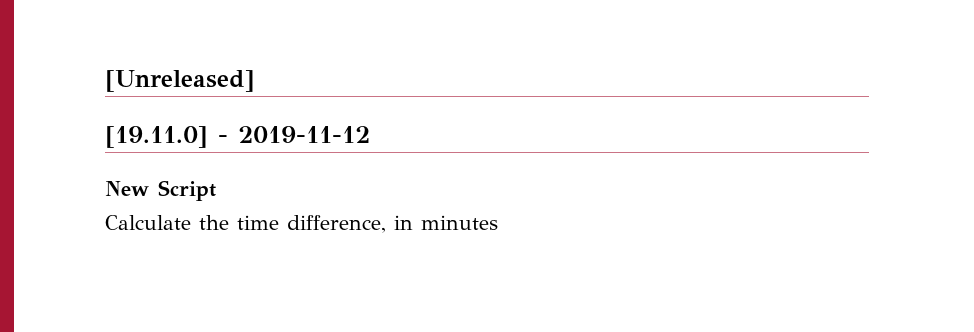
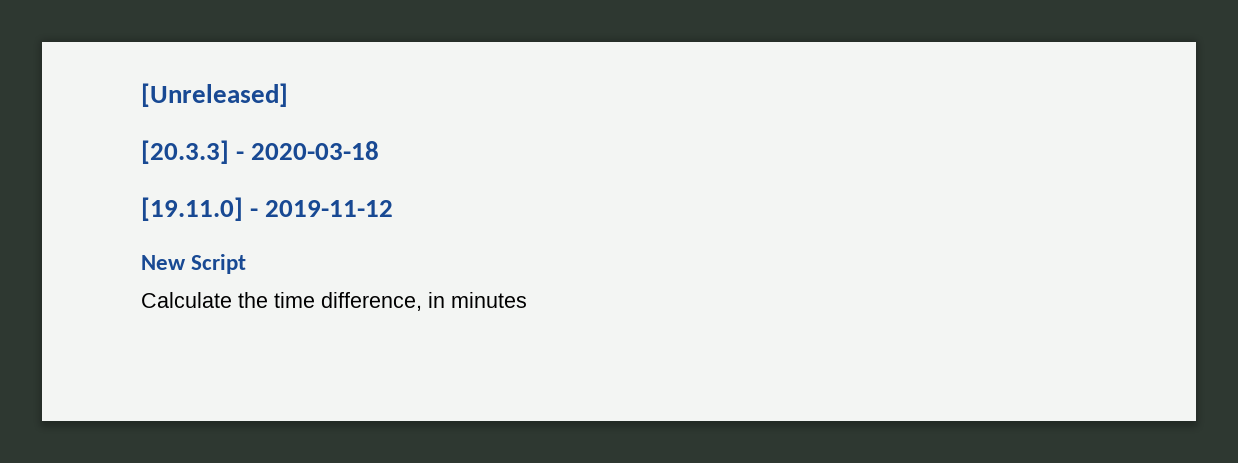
(255, 81) none -> [141,140,380,164] // [20.3.3] - 2020-03-18

